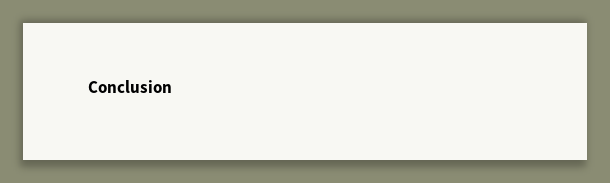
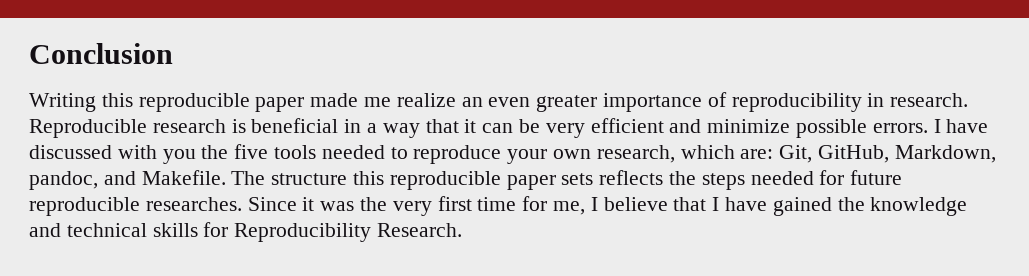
(172, 86) none -> [29,92,969,112] [29,118,989,138] [29,144,996,164] [29,170,903,190] [29,196,968,216] [29,222,463,242] // Writing this reproducible paper made me realize an even greater importance of reproducibility in research. Reproducible research is beneficial in a way that it can be very efficient and minimize possible errors. I have discussed with you the five tools needed to reproduce your own research, which are: Git, GitHub, Markdown, pandoc, and Makefile. The structure this reproducible paper sets reflects the steps needed for future reproducible researches. Since it was the very first time for me, I believe that I have gained the knowledge and technical skills for Reproducibility Research.

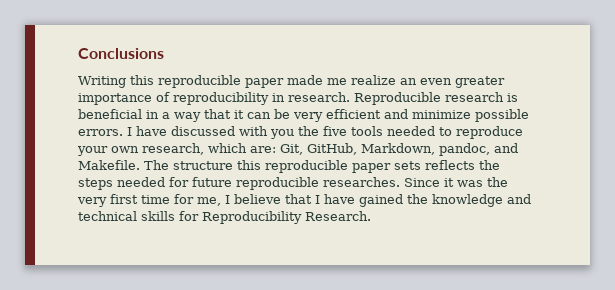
[29,43,173,64] Conclusion -> [78,48,164,59] Conclusions

